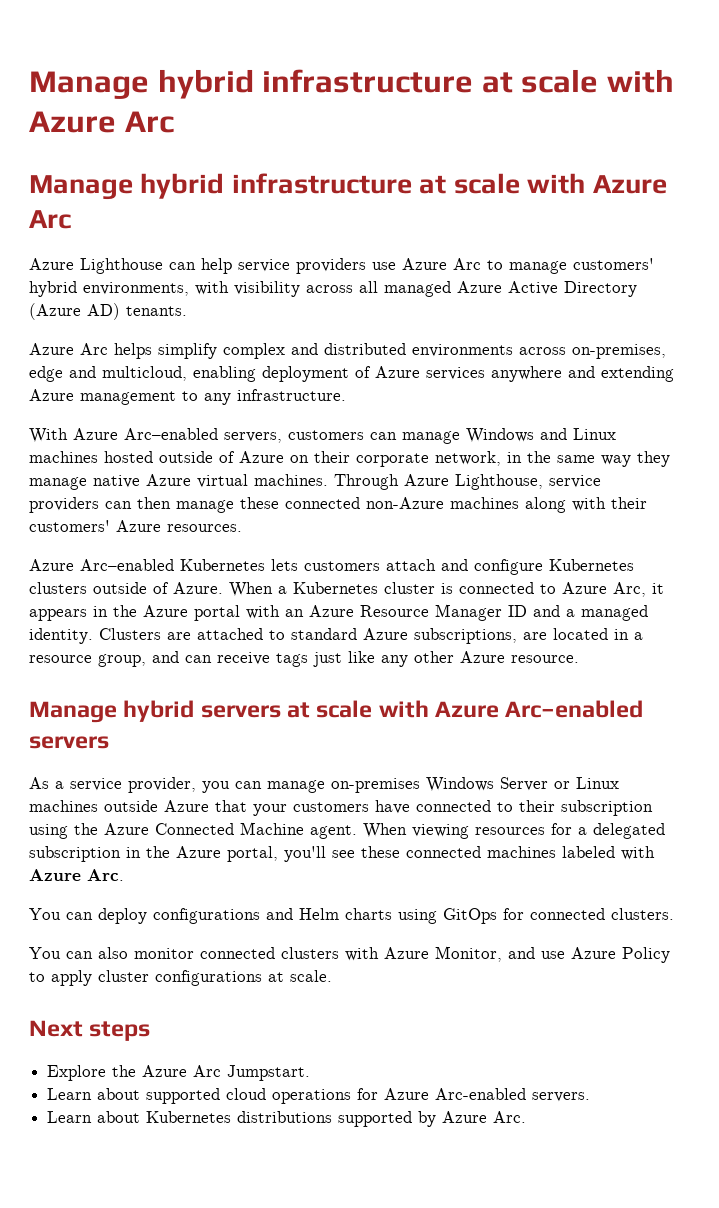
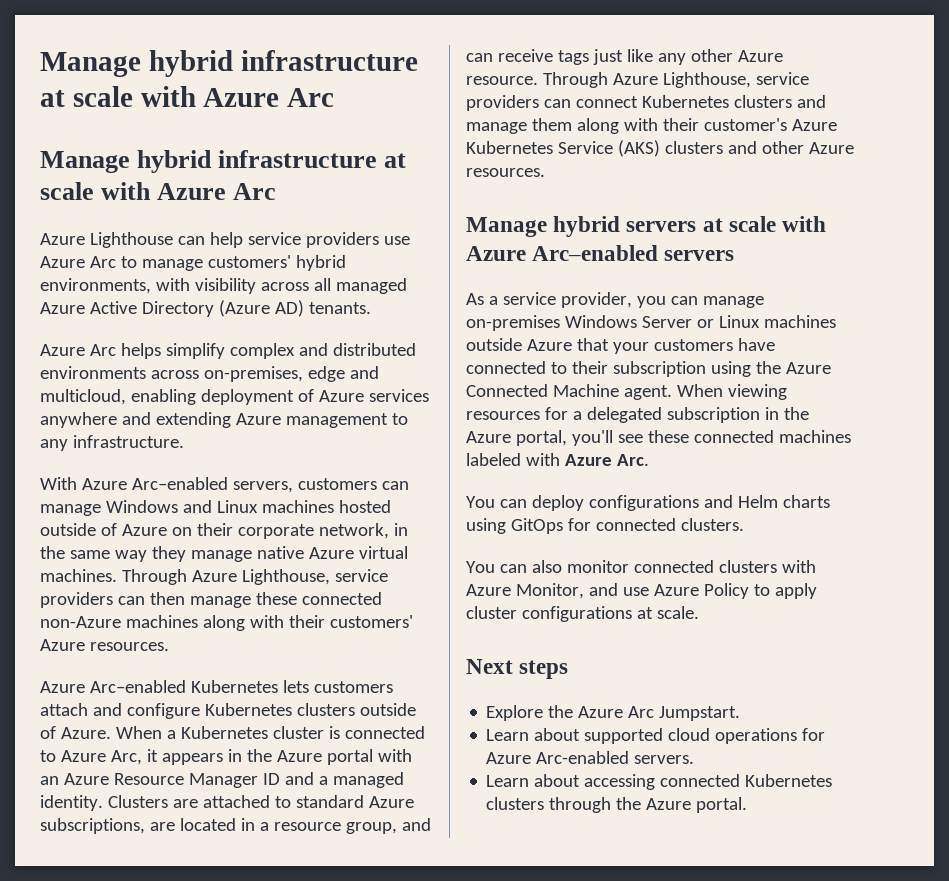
(579, 659) none -> [542,72,809,88] [466,95,826,111] [466,118,837,134] [466,140,854,157] [466,168,545,177] Through Azure Lighthouse, service providers can connect Kubernetes clusters and manage them along with their customer's Azure Kubernetes Service (AKS) clusters and other Azure resources.
[146,1111,527,1127] Kubernetes distributions supported by Azure Arc. -> [584,774,833,790] [486,797,748,813] accessing connected Kubernetes clusters through the Azure portal.

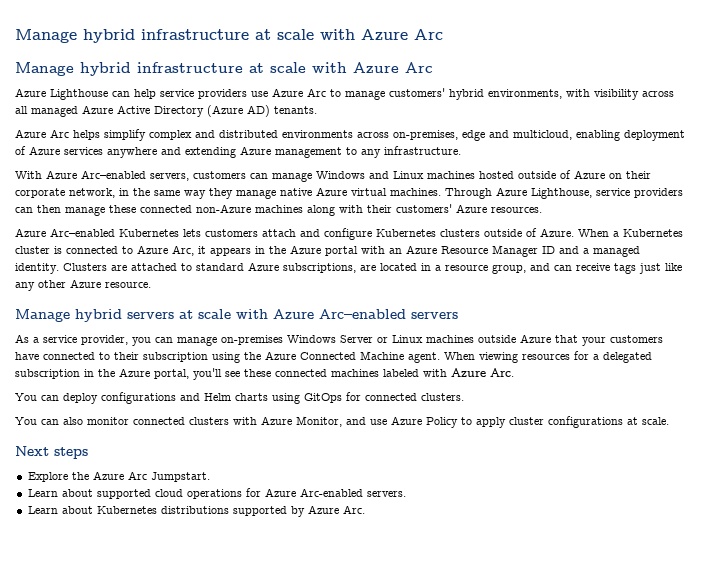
[542,72,809,88] [466,95,826,111] [466,118,837,134] [466,140,854,157] [466,168,545,177] Through Azure Lighthouse, service providers can connect Kubernetes clusters and manage them along with their customer's Azure Kubernetes Service (AKS) clusters and other Azure resources. -> (151, 285) none
[584,774,833,790] [486,797,748,813] accessing connected Kubernetes clusters through the Azure portal. -> [96,505,365,517] Kubernetes distributions supported by Azure Arc.

